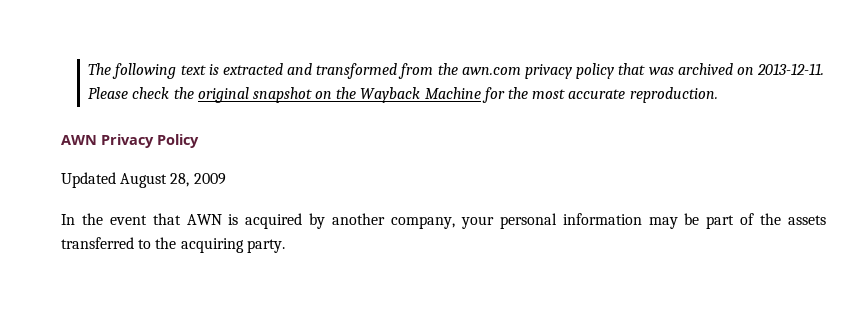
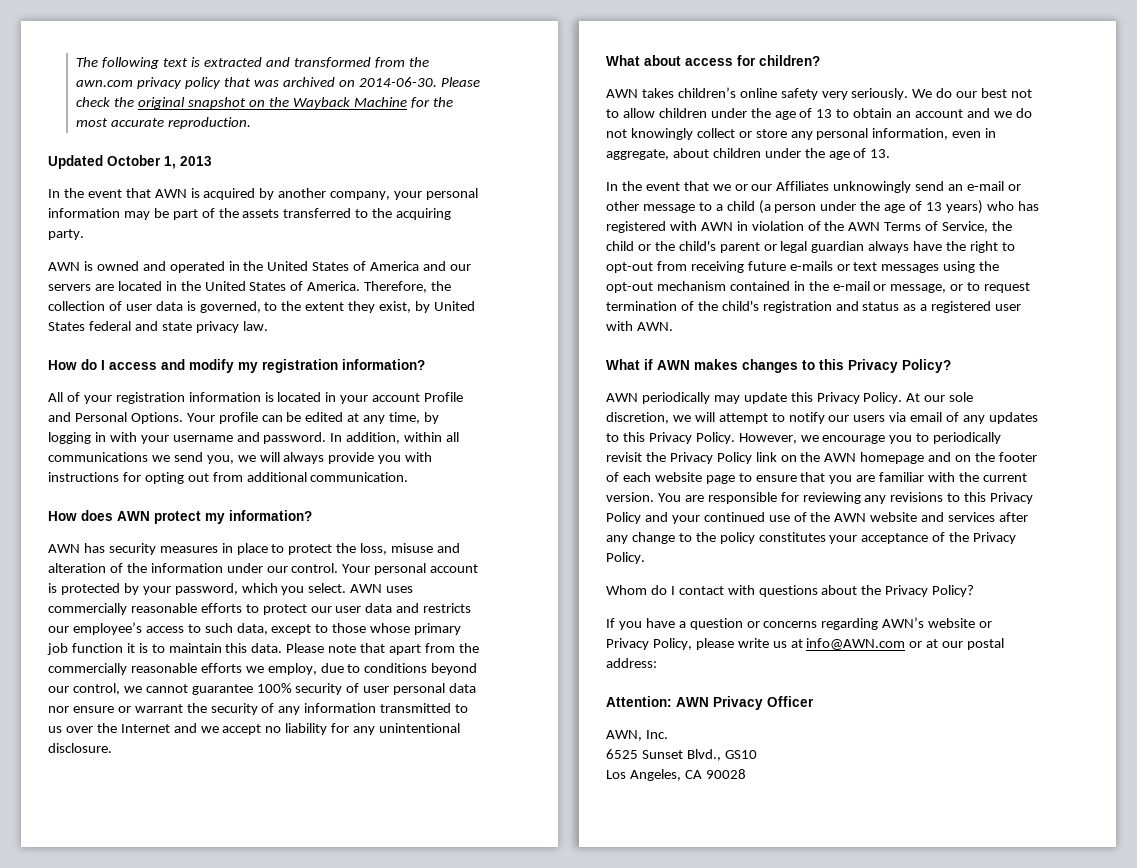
[757,63,825,75] 2013-12-11. -> [358,77,437,87] 2014-06-30.
[61,134,199,148] [61,172,226,188] AWN Privacy Policy // Updated August 28, 2009 -> [48,155,212,169] Updated October 1, 2013
(285, 246) none -> [48,261,471,273] [48,281,452,293] [48,301,475,313] [48,321,268,333] [48,359,425,373] [48,392,464,404] [48,412,440,424] [48,432,460,444] [48,452,433,464] [48,472,409,484] [48,510,312,524] [48,543,461,555] [48,563,479,575] [48,583,414,595] [48,603,472,615] [48,622,462,635] [47,643,479,655] [48,663,478,675] [48,683,477,695] [48,703,469,715] [48,723,461,735] [48,743,112,753] [606,55,820,66] [606,87,1033,100] [606,108,1032,120] [606,128,997,140] [606,148,891,160] [606,181,1021,193] [606,200,1039,214] [606,221,1013,233] [606,241,1015,253] [606,261,1000,273] [606,281,1031,293] [606,301,1022,313] [606,321,673,331] [606,359,951,373] [606,392,974,404] [606,412,1038,424] [606,432,1002,444] [606,452,1037,464] [606,472,1027,484] [606,492,1034,504] [606,512,1029,524] [606,532,1017,544] [606,552,645,564] [606,585,975,597] [606,617,993,630] [606,638,1005,650] [606,658,657,668] [606,696,814,710] [606,730,668,741] [606,749,757,761] [606,769,746,781] // AWN is owned and operated in the United States of America and our servers are located in the United States of America. Therefore, the collection of user data is governed, to the extent they exist, by United States federal and state privacy law. // How do I access and modify my registration information? // All of your registration information is located in your account Profile and Personal Options. Your profile can be edited at any time, by logging in with your username and password. In addition, within all communications we send you, we will always provide you with instructions for opting out from additional communication. // How does AWN protect my information? // AWN has security measures in place to protect the loss, misuse and alteration of the information under our control. Your personal account is protected by your password, which you select. AWN uses commercially reasonable efforts to protect our user data and restricts our employee’s access to such data, except to those whose primary job function it is to maintain this data. Please note that apart from the commercially reasonable efforts we employ, due to conditions beyond our control, we cannot guarantee 100% security of user personal data nor ensure or warrant the security of any information transmitted to us over the Internet and we accept no liability for any unintentional disclosure. // What about access for children? // AWN takes children’s online safety very seriously. We do our best not to allow children under the age of 13 to obtain an account and we do not knowingly collect or store any personal information, even in aggregate, about children under the age of 13. // In the event that we or our Affiliates unknowingly send an e-mail or other message to a child (a person under the age of 13 years) who has registered with AWN in violation of the AWN Terms of Service, the child or the child's parent or legal guardian always have the right to opt-out from receiving future e-mails or text messages using the opt-out mechanism contained in the e-mail or message, or to request termination of the child's registration and status as a registered user with AWN. // What if AWN makes changes to this Privacy Policy? // AWN periodically may update this Privacy Policy. At our sole discretion, we will attempt to notify our users via email of any updates to this Privacy Policy. However, we encourage you to periodically revisit the Privacy Policy link on the AWN homepage and on the footer of each website page to ensure that you are familiar with the current version. You are responsible for reviewing any revisions to this Privacy Policy and your continued use of the AWN website and services after any change to the policy constitutes your acceptance of the Privacy Policy. // Whom do I contact with questions about the Privacy Policy? // If you have a question or concerns regarding AWN’s website or Privacy Policy, please write us at info@AWN.com or at our postal address: // Attention: AWN Privacy Officer // AWN, Inc. // 6525 Sunset Blvd., GS10 // Los Angeles, CA 90028

